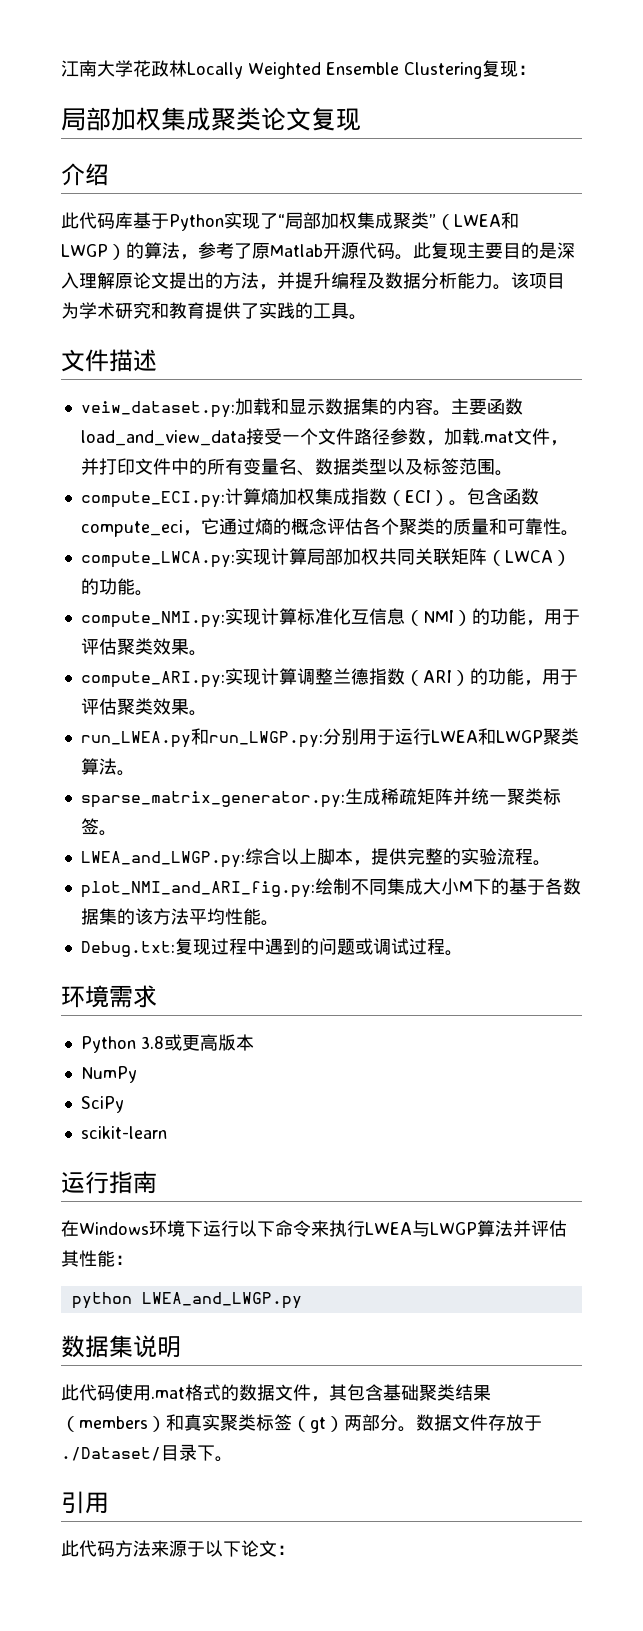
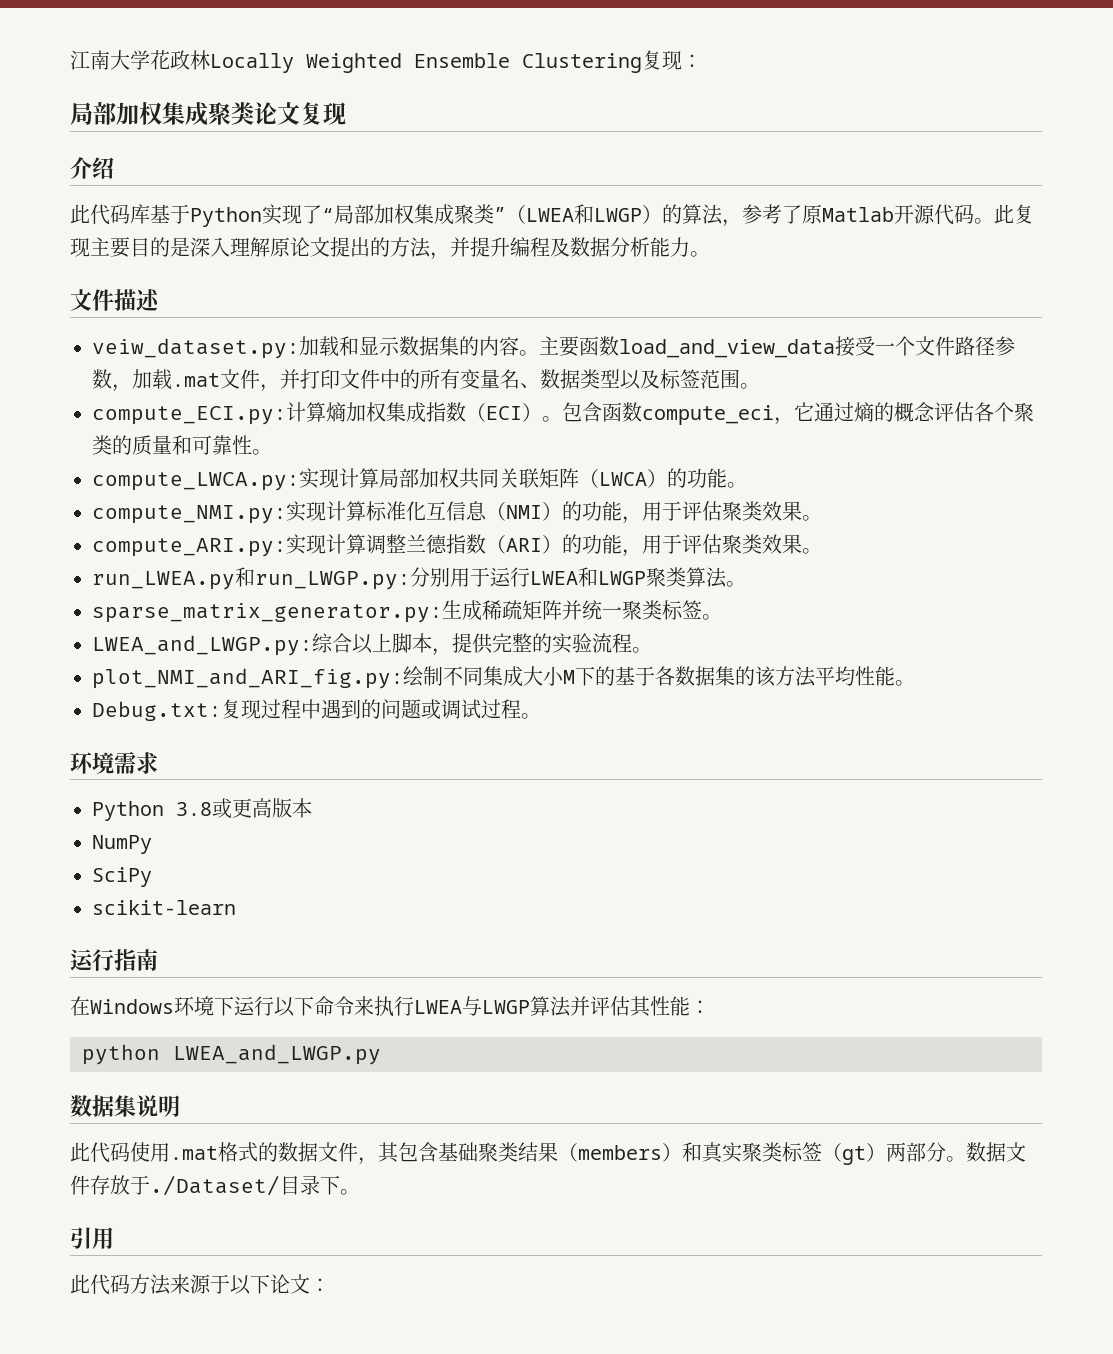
[511,272,565,289] [61,302,367,320] 该项目为学术研究和教育提供了实践的工具。 -> (710, 254) none

